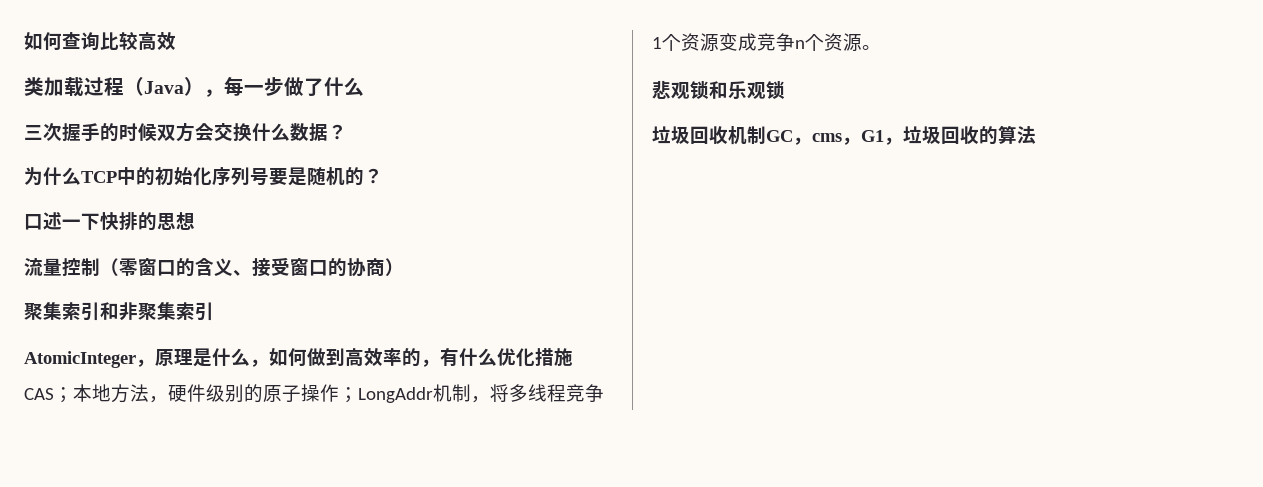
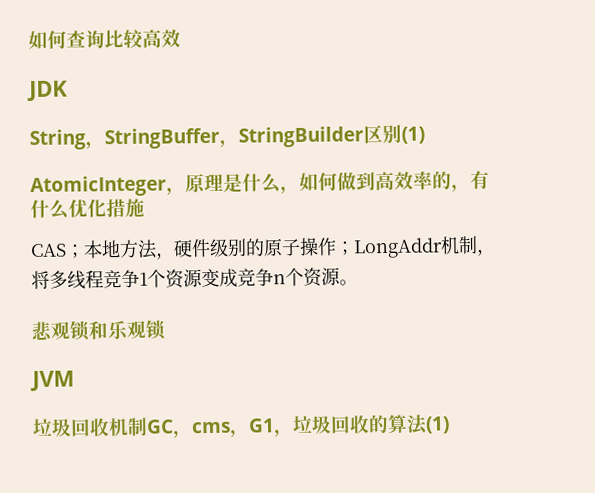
[24,76,364,97] [24,122,347,142] [24,167,383,186] [24,212,195,231] [24,257,404,277] [24,302,214,321] 类加载过程（Java），每一步做了什么 // 三次握手的时候双方会交换什么数据？ // 为什么TCP中的初始化序列号要是随机的？ // 口述一下快排的思想 // 流量控制（零窗口的含义、接受窗口的协商） // 聚集索引和非聚集索引 -> [27,80,68,102] [29,124,425,151] JDK // String，StringBuffer，StringBuilder区别(1)
(785, 90) none -> [30,370,75,392] // JVM
(1036, 135) none -> [425,416,450,434] (1)

